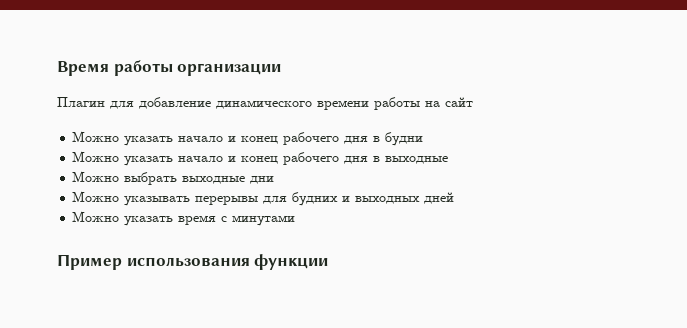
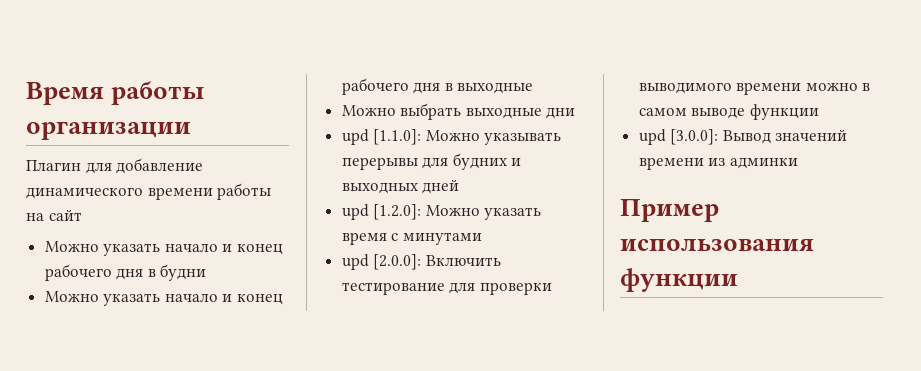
(275, 180) none -> [341,129,422,145] upd [1.1.0]:
(455, 198) none -> [341,204,422,220] upd [1.2.0]:
(296, 220) none -> [341,254,501,270] [341,282,552,295] [638,82,871,95] [638,104,819,120] [638,129,848,145] [638,157,798,170] // upd [2.0.0]: Включить тестирование для проверки выводимого времени можно в самом выводе функции // upd [3.0.0]: Вывод значений времени из админки

